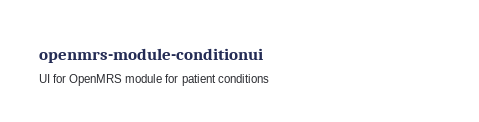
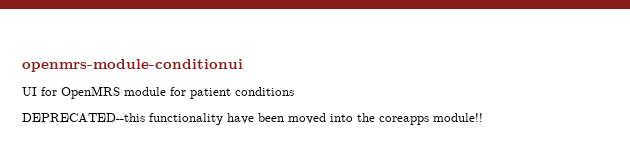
(269, 78) none -> [22,113,483,125] // DEPRECATED--this functionality have been moved into the coreapps module!!

